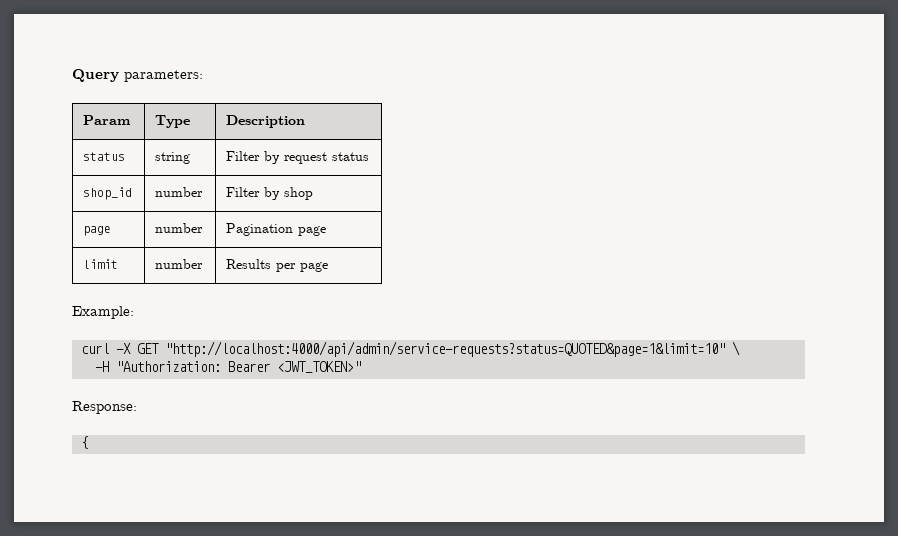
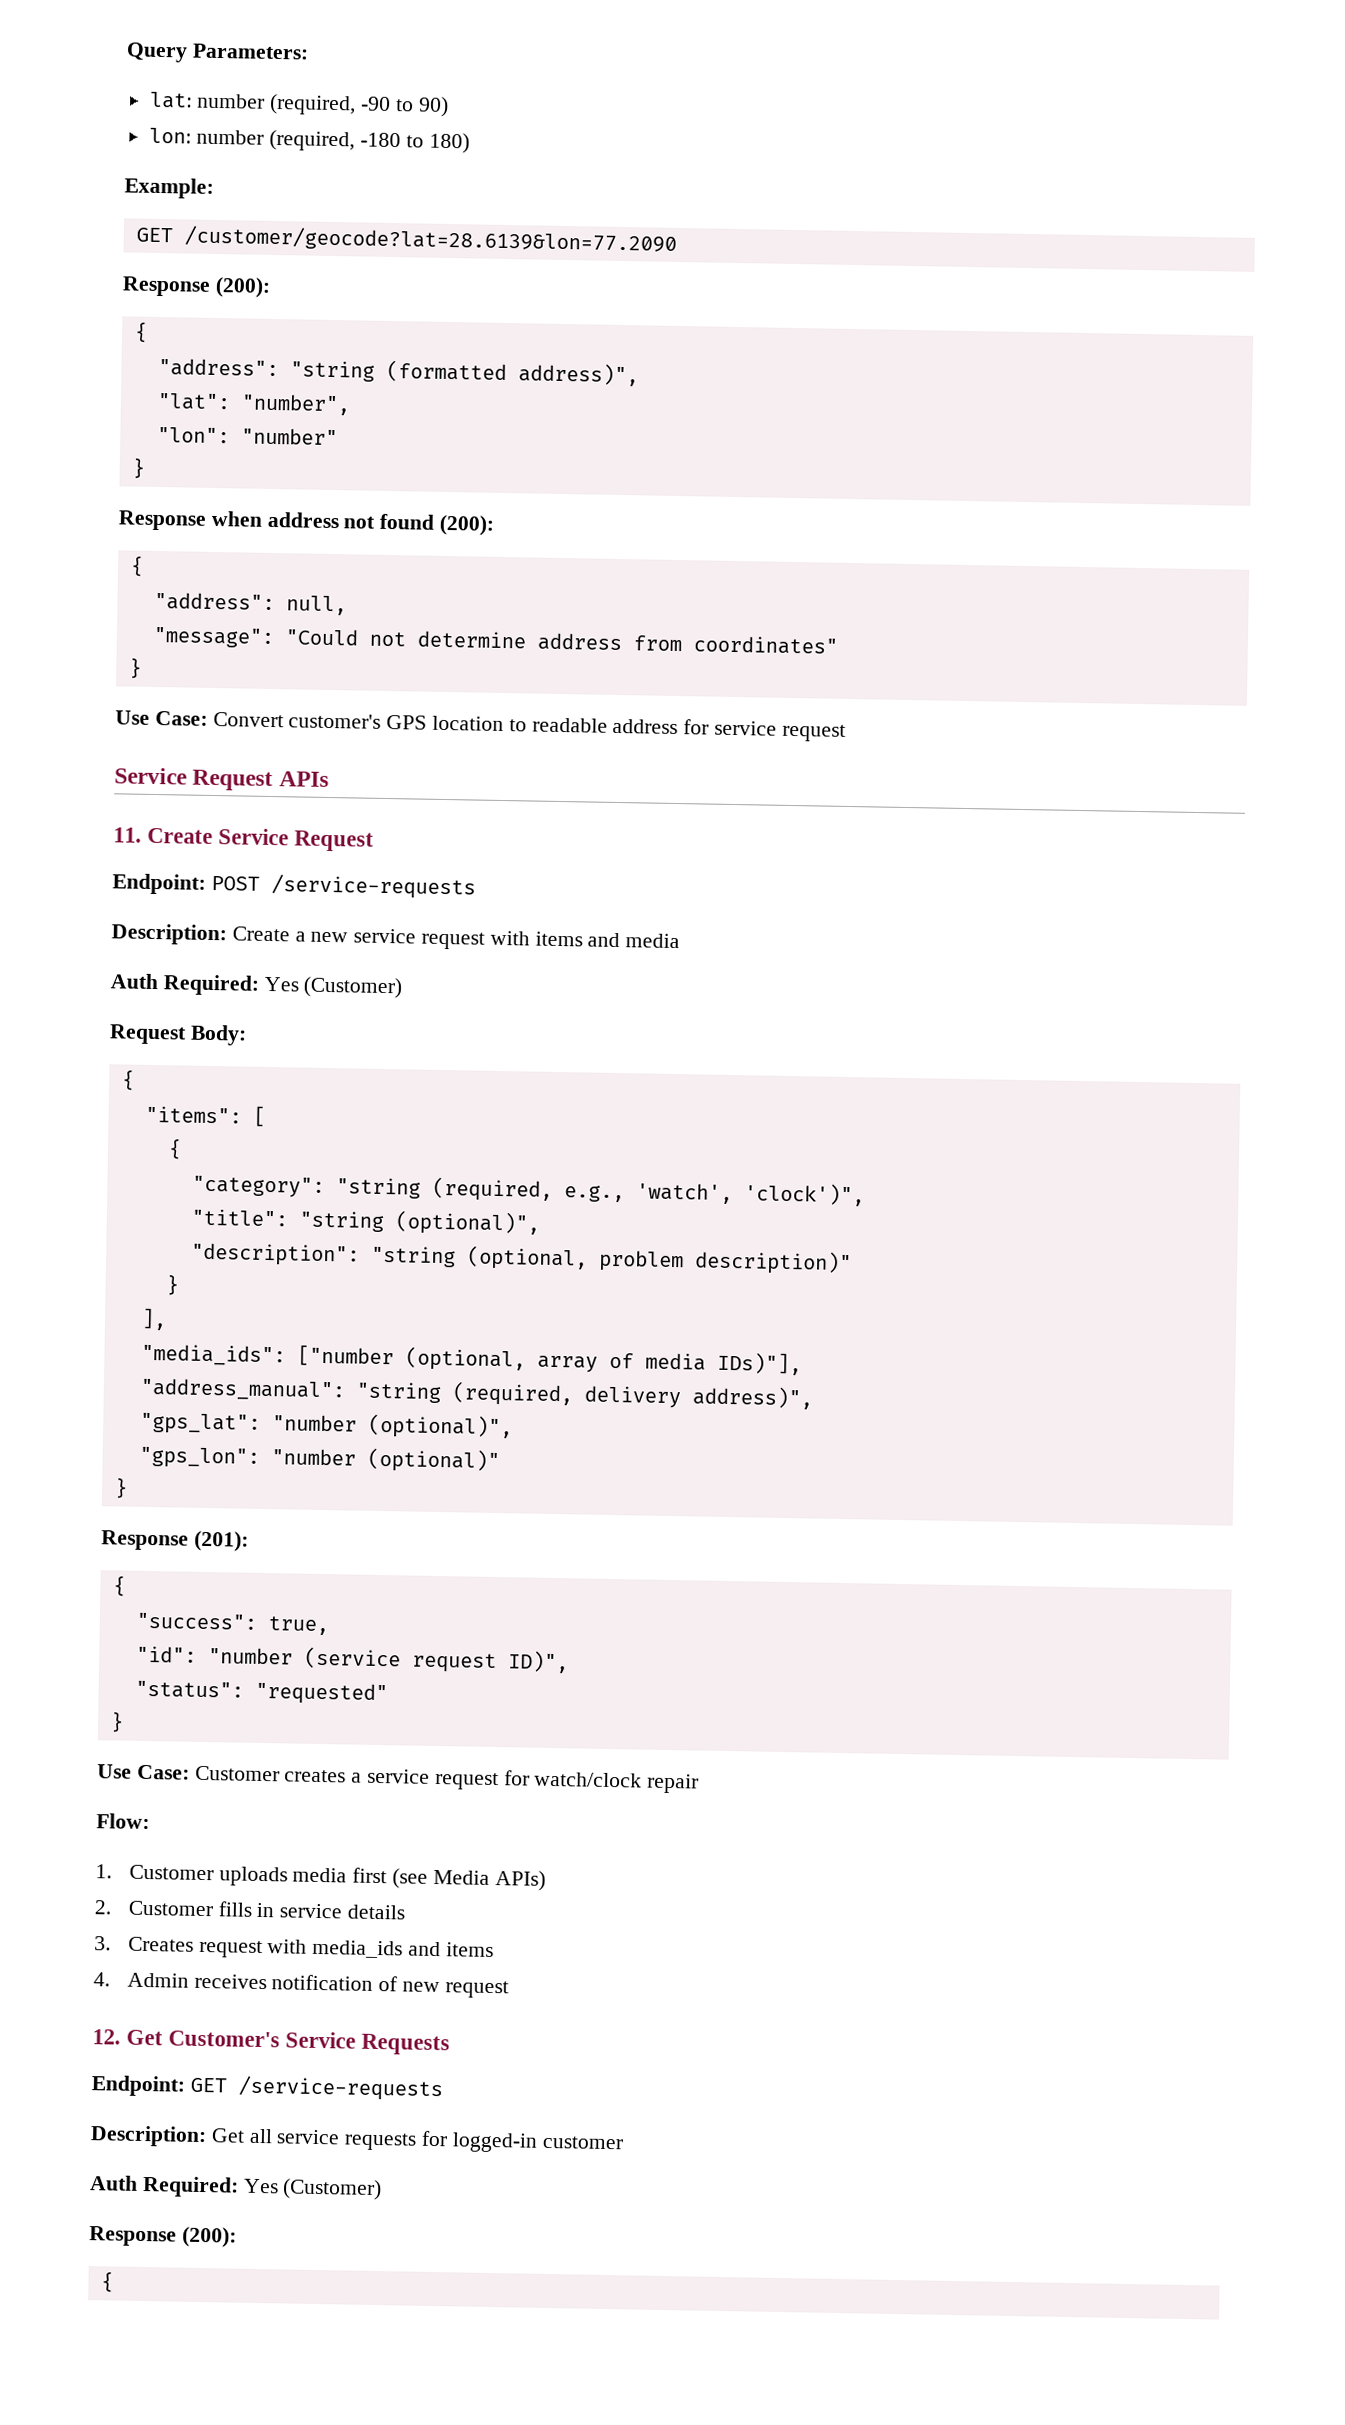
[124,70,203,82] [83,115,132,125] [155,115,191,128] [226,115,306,128] [83,152,126,161] [155,152,191,164] [226,151,370,164] [83,187,133,200] [155,187,204,197] [226,187,314,200] [83,226,112,236] [155,223,204,233] [226,223,327,236] [83,259,119,269] [155,259,204,269] [226,259,329,272] [72,306,134,319] [81,341,740,357] [95,361,361,373] [72,401,137,414] parameters: // Param | Type | Description // status | string | Filter by request status // shop_id | number | Filter by shop // page | number | Pagination page // limit | number | Results per page // Example: // curl -X GET "http://localhost:4000/api/admin/service-requests?status=QUOTED&page=1&limit=10" \ // -H "Authorization: Bearer <JWT_TOKEN>" // Response: -> [191,43,309,60] [149,91,449,117] [148,127,470,154] [124,177,214,199] [135,225,677,255] [122,276,271,298] [133,321,148,343] [157,357,639,387] [156,392,351,416] [156,426,338,446] [131,457,145,479] [118,510,496,536] [129,555,144,577] [153,591,347,616] [152,626,838,655] [128,657,142,679] [115,710,846,742] [114,767,329,792] [113,827,375,852] [112,873,476,900] [111,923,681,950] [110,973,404,999] [109,1024,247,1046] [121,1069,135,1091] [144,1105,266,1127] [167,1138,182,1160] [191,1175,865,1207] [190,1208,540,1236] [190,1242,852,1276] [165,1274,179,1296] [140,1307,167,1331] [140,1343,802,1376] [139,1377,813,1410] [139,1412,513,1440] [138,1446,500,1474] [113,1477,128,1499] [101,1530,249,1552] [112,1575,126,1597] [135,1612,329,1636] [135,1645,569,1674] [134,1680,388,1706] [109,1711,124,1733] [97,1764,700,1794] [96,1813,150,1830] [95,1864,546,1891] [94,1900,406,1920] [94,1936,494,1959] [93,1972,509,1999] [92,2029,451,2056] [91,2075,443,2102] [90,2125,624,2153] [90,2175,383,2201] [89,2226,237,2248] Parameters: // lat: number (required, -90 to 90) // lon: number (required, -180 to 180) // Example: // GET /customer/geocode?lat=28.6139&lon=77.2090 // Response (200): // { // "address": "string (formatted address)", // "lat": "number", // "lon": "number" // } // Response when address not found (200): // { // "address": null, // "message": "Could not determine address from coordinates" // } // Use Case: Convert customer's GPS location to readable address for service request // Service Request APIs // 11. Create Service Request // Endpoint: POST /service-requests // Description: Create a new service request with items and media // Auth Required: Yes (Customer) // Request Body: // { // "items": [ // { // "category": "string (required, e.g., 'watch', 'clock')", // "title": "string (optional)", // "description": "string (optional, problem description)" // } // ], // "media_ids": ["number (optional, array of media IDs)"], // "address_manual": "string (required, delivery address)", // "gps_lat": "number (optional)", // "gps_lon": "number (optional)" // } // Response (201): // { // "success": true, // "id": "number (service request ID)", // "status": "requested" // } // Use Case: Customer creates a service request for watch/clock repair // Flow: // 1. Customer uploads media first (see Media APIs) // 2. Customer fills in service details // 3. Creates request with media_ids and items // 4. Admin receives notification of new request // 12. Get Customer's Service Requests // Endpoint: GET /service-requests // Description: Get all service requests for logged-in customer // Auth Required: Yes (Customer) // Response (200):

